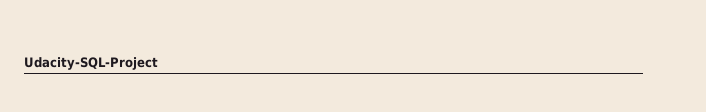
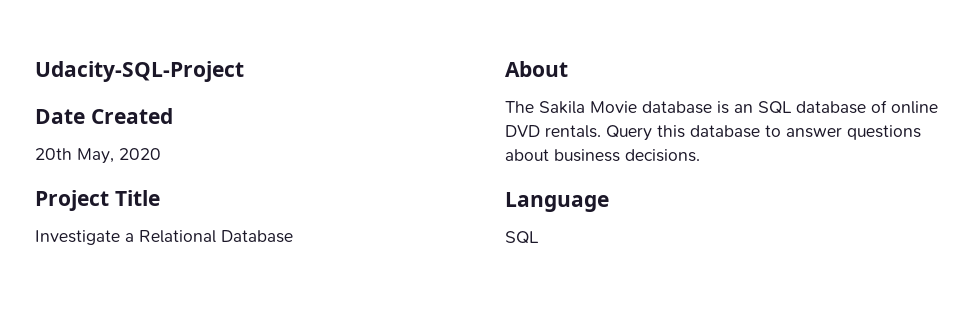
(158, 63) none -> [35,108,173,124] [35,148,161,164] [35,190,160,211] [35,230,293,245] [505,61,568,77] [505,100,938,114] [505,125,921,141] [505,149,700,162] [505,192,609,212] [505,231,539,244] // Date Created // 20th May, 2020 // Project Title // Investigate a Relational Database // About // The Sakila Movie database is an SQL database of online DVD rentals. Query this database to answer questions about business decisions. // Language // SQL

